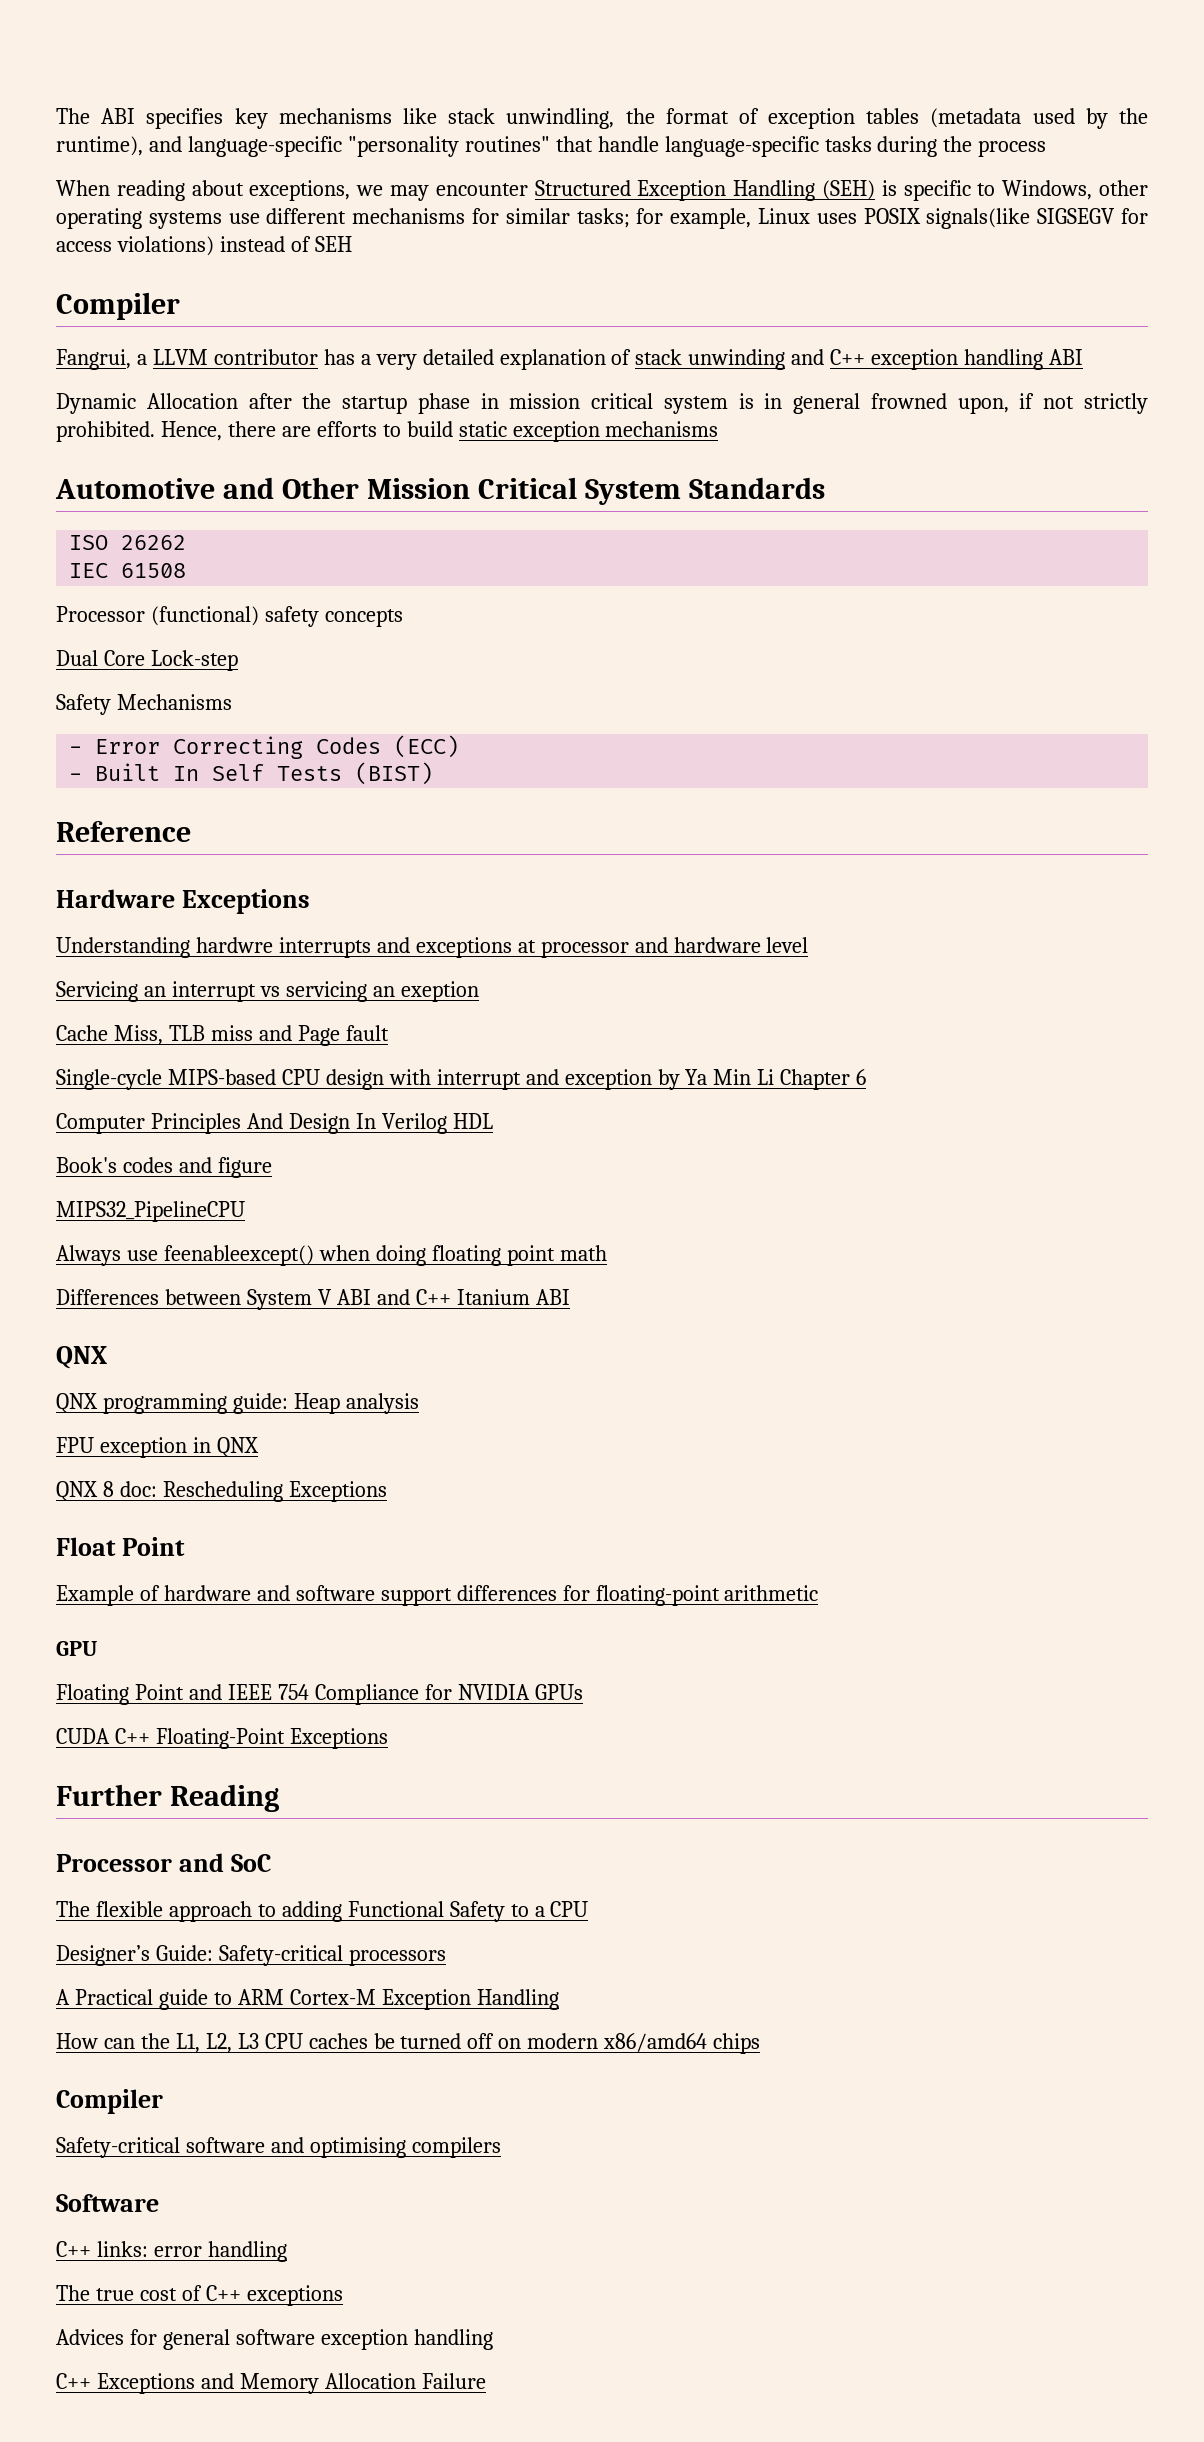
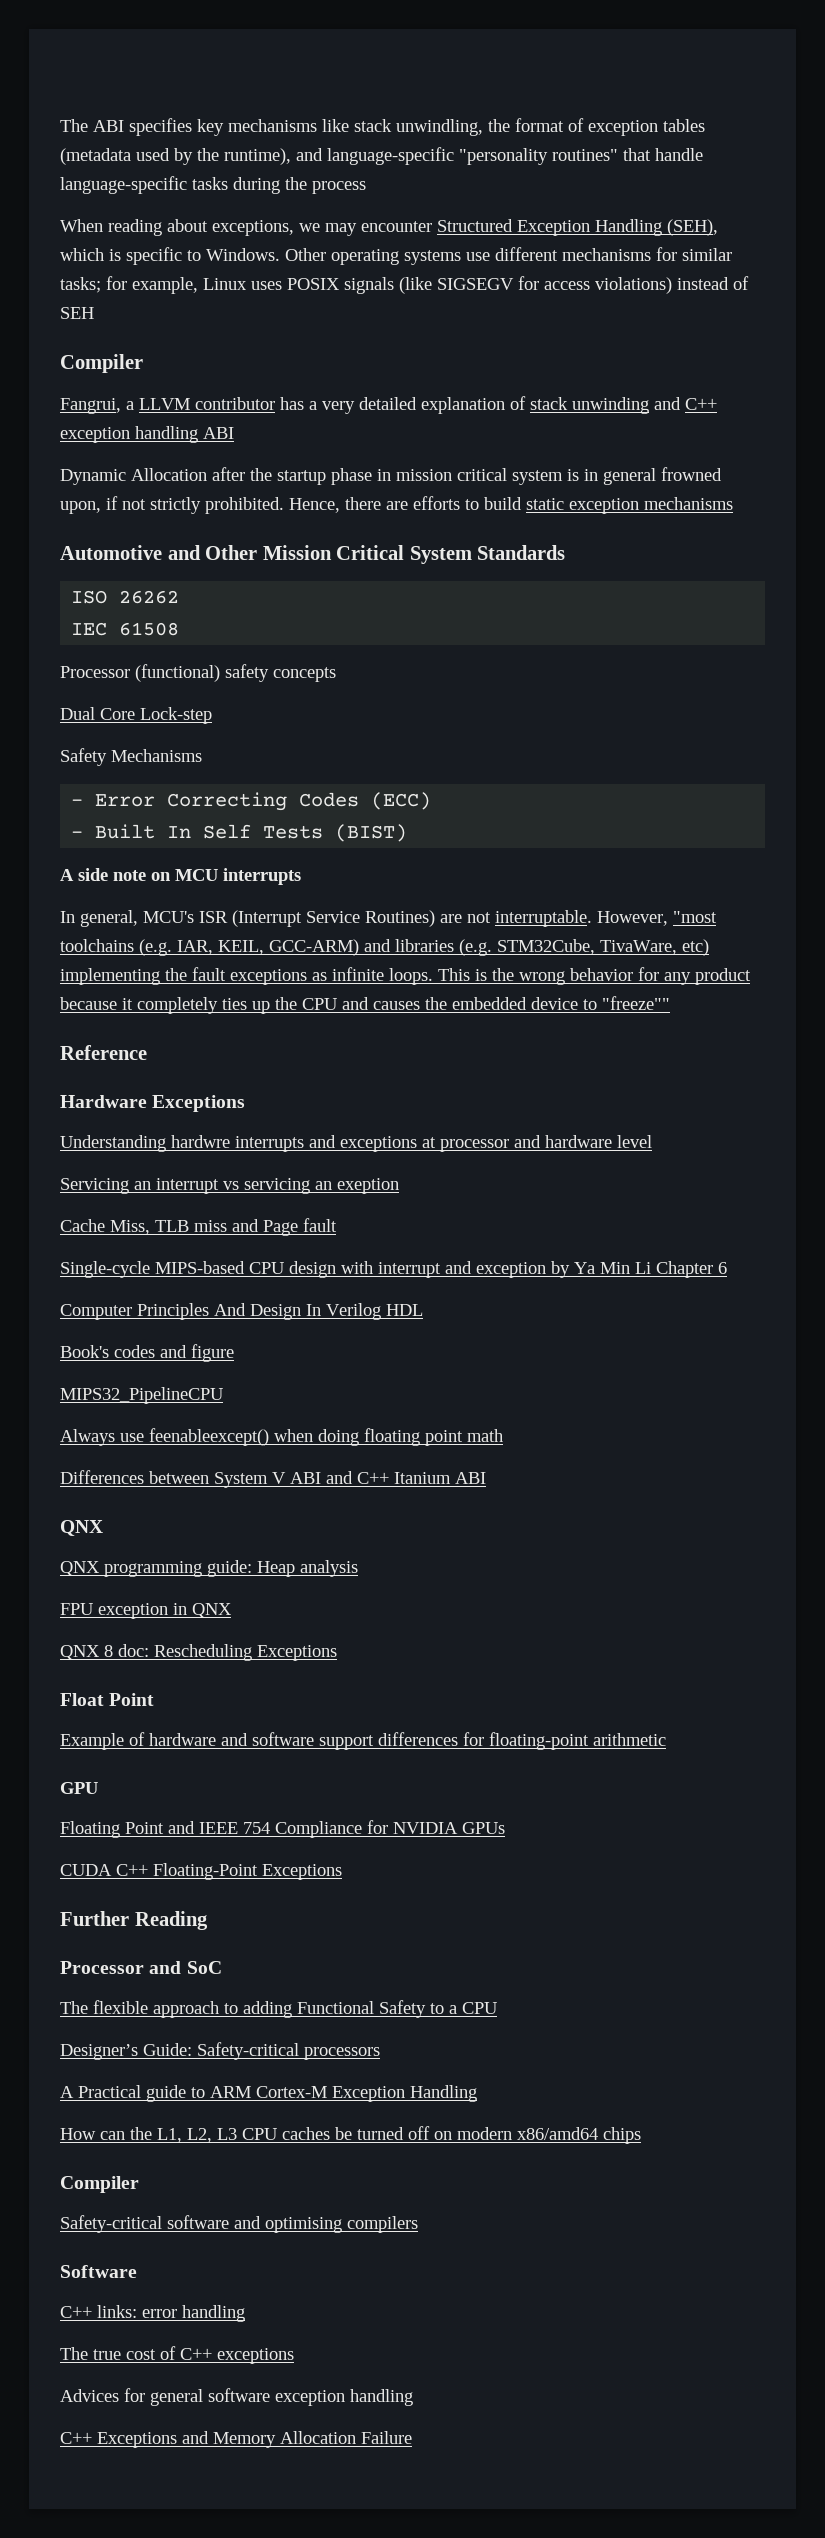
[822,180,875,200] (SEH) -> [667,219,718,236] [60,248,104,261] (SEH), which
[1002,180,1148,200] Windows, other -> [206,248,326,261] Windows. Other
[926,208,1031,229] signals(like -> [344,277,432,294] signals (like
(434, 773) none -> [60,868,301,885] [60,910,717,927] [60,939,709,956] [60,967,751,985] [60,996,670,1014] // A side note on MCU interrupts // In general, MCU's ISR (Interrupt Service Routines) are not interruptable. However, "most toolchains (e.g. IAR, KEIL, GCC-ARM) and libraries (e.g. STM32Cube, TivaWare, etc) implementing the fault exceptions as infinite loops. This is the wrong behavior for any product because it completely ties up the CPU and causes the embedded device to "freeze""

